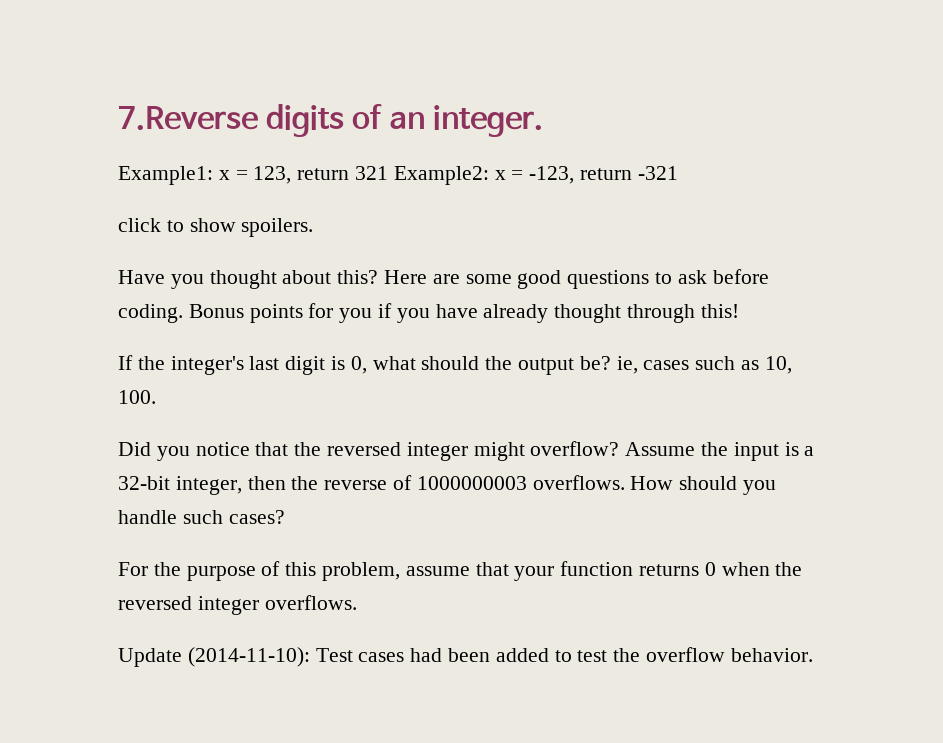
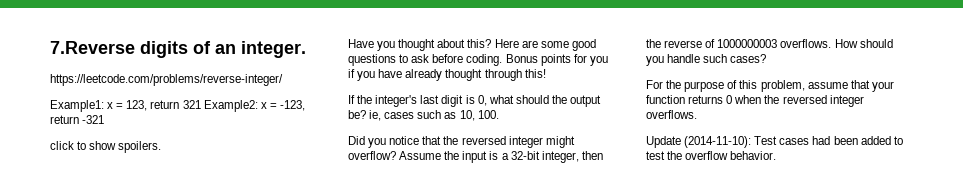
(543, 121) none -> [50,74,283,86] // https://leetcode.com/problems/reverse-integer/

